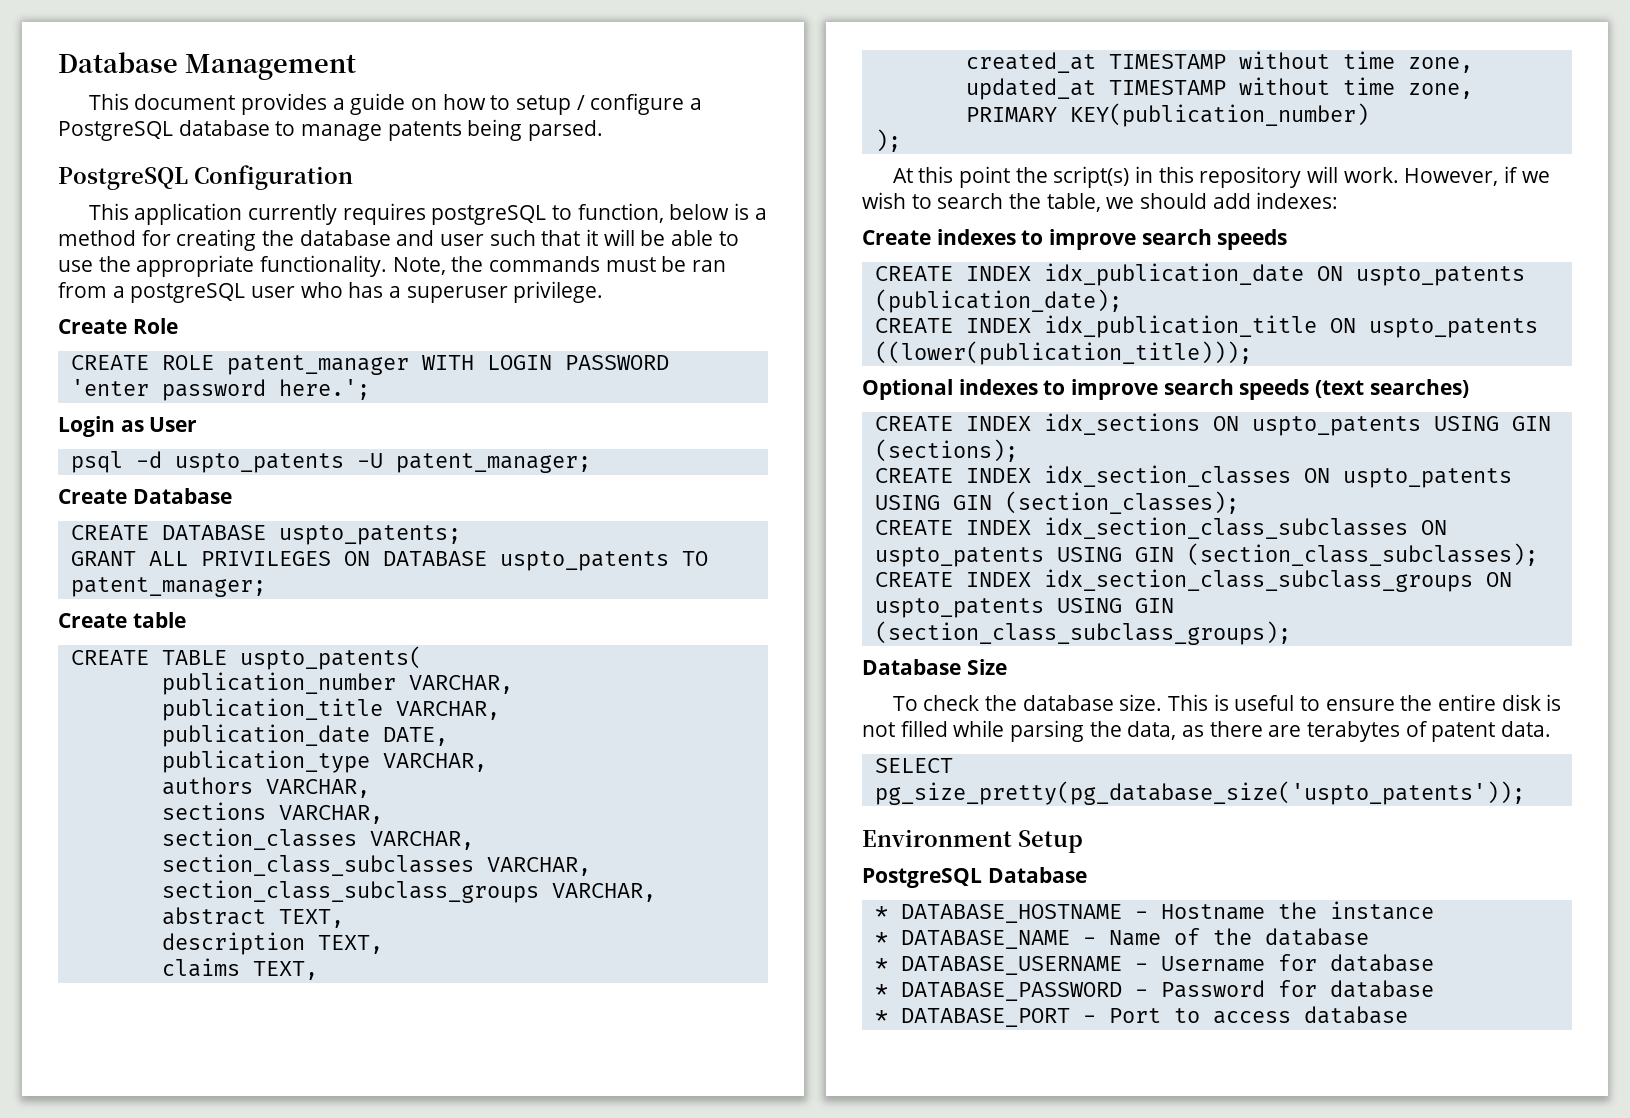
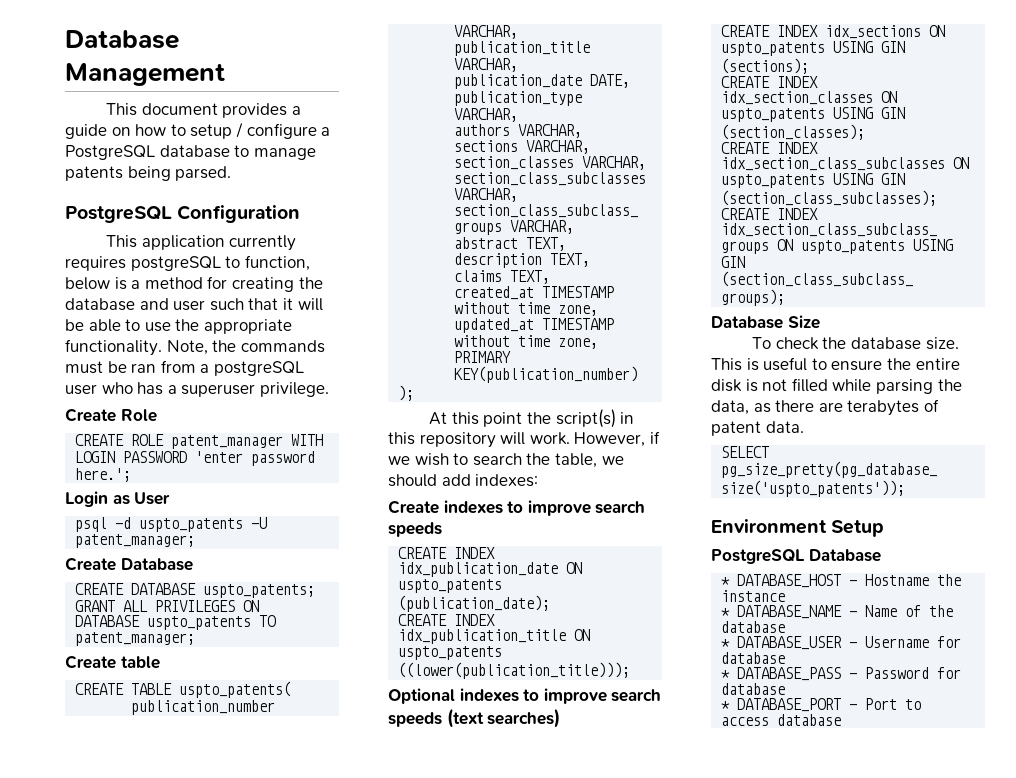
[900,904,1122,923] DATABASE_HOSTNAME -> [737,574,842,588] DATABASE_HOST
[900,956,1122,975] DATABASE_USERNAME -> [737,636,843,650] DATABASE_USER
[900,982,1122,1001] DATABASE_PASSWORD -> [737,667,842,681] DATABASE_PASS

